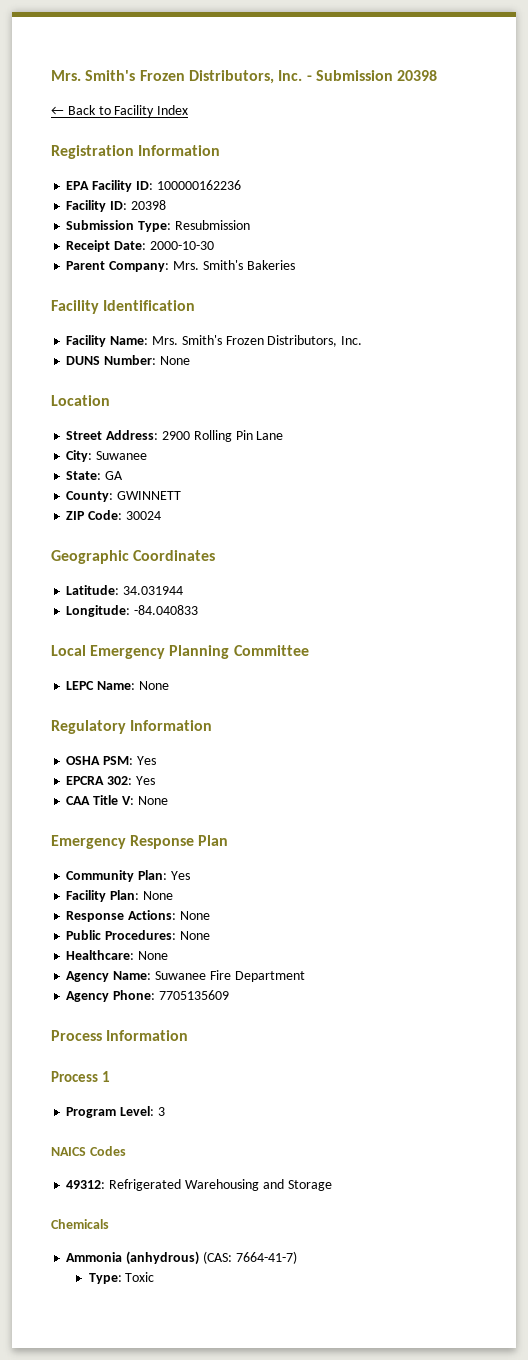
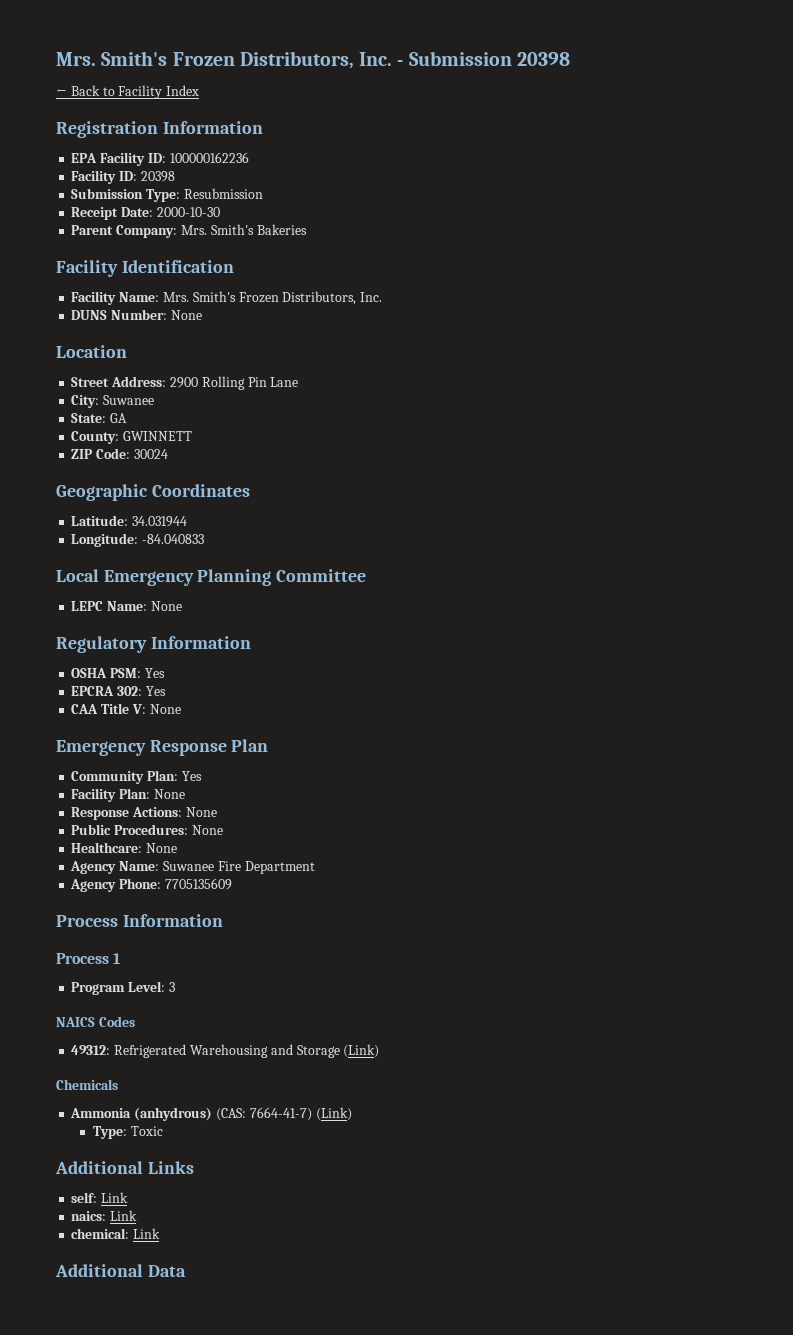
(332, 1185) none -> [343,1044,380,1058] (Link)
(297, 1257) none -> [315,1107,352,1121] (Link)
(155, 1277) none -> [55,1161,194,1174] [71,1192,129,1203] [71,1210,138,1221] [71,1228,161,1239] [55,1264,186,1277] // Additional Links // self: Link // naics: Link // chemical: Link // Additional Data

